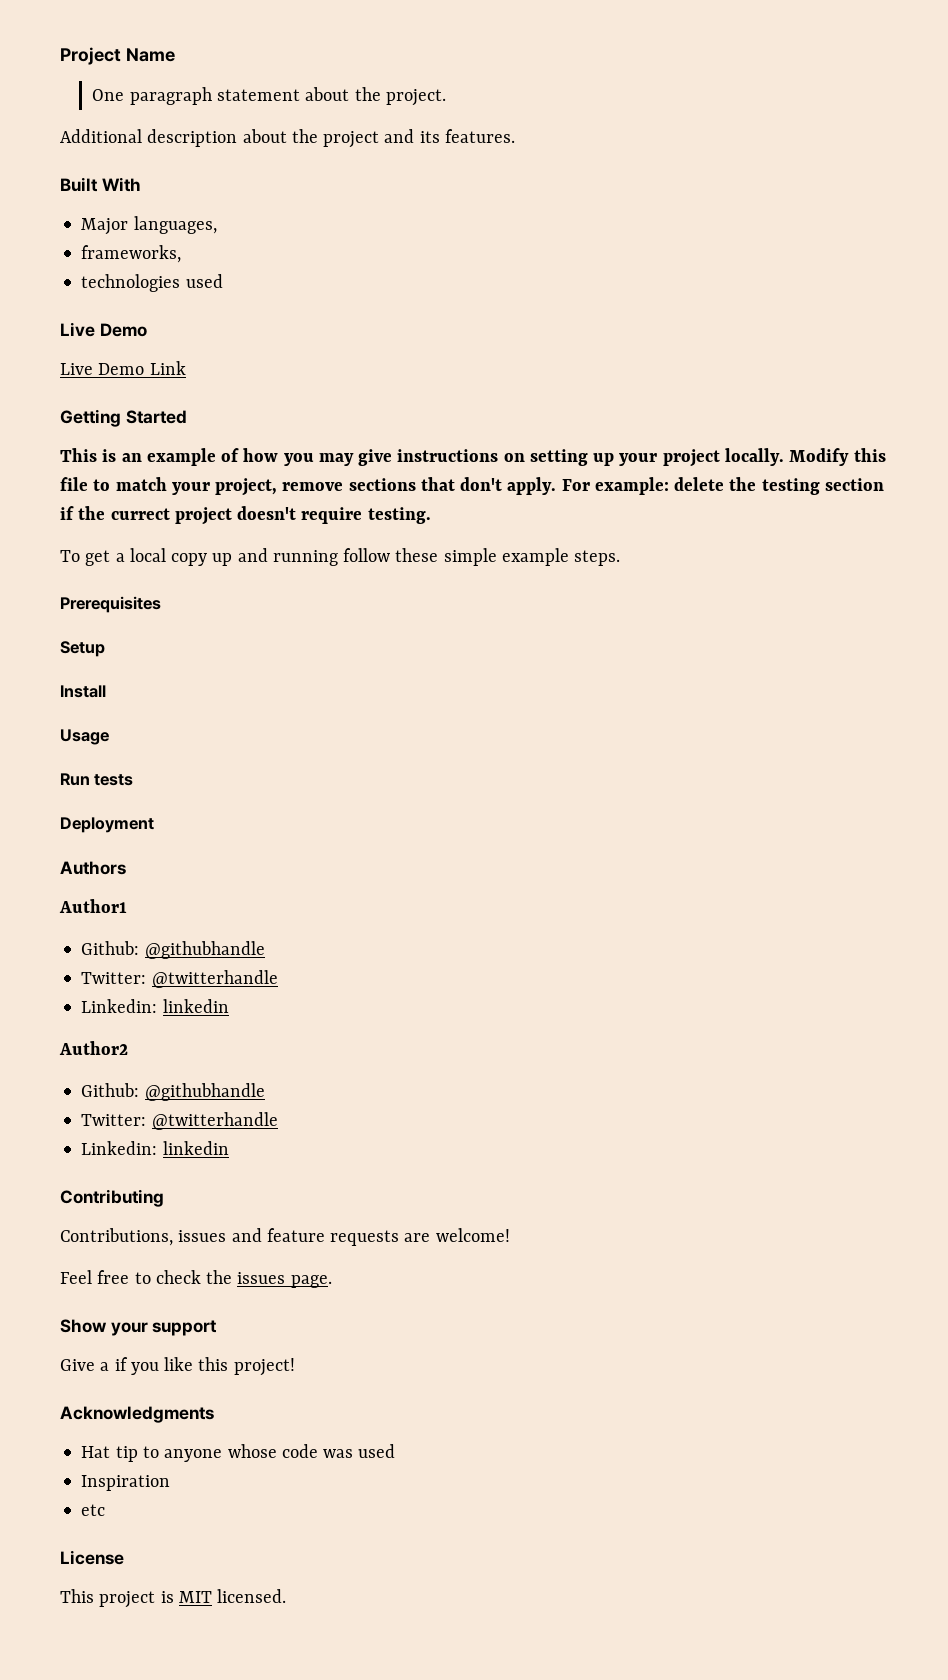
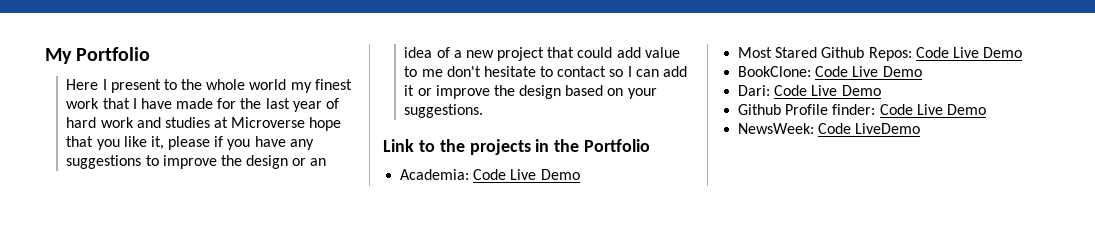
[60,47,175,65] [92,87,446,106] [60,129,515,148] [60,177,141,192] [81,216,217,235] [81,245,182,263] [81,274,223,292] [60,322,147,337] [60,361,186,375] [60,409,187,427] [60,448,886,467] [60,477,884,496] [60,506,431,525] [60,548,621,566] [60,596,161,613] [60,641,105,657] [60,685,106,698] [60,729,109,745] [60,773,134,786] [60,817,154,833] [60,861,126,875] [59,899,127,913] [81,941,265,959] [81,970,278,988] [81,999,229,1013] [59,1041,128,1055] [81,1083,265,1101] [81,1112,278,1130] [81,1141,229,1155] [60,1189,164,1207] [60,1228,510,1246] [60,1270,332,1288] [60,1319,218,1336] [60,1357,295,1376] [60,1406,214,1423] [81,1444,396,1462] [81,1475,171,1491] [81,1504,106,1516] [60,1550,124,1565] [60,1589,287,1608] Project Name // One paragraph statement about the project. // Additional description about the project and its features. // Built With // Major languages, // frameworks, // technologies used // Live Demo // Live Demo Link // Getting Started // This is an example of how you may give instructions on setting up your project locally. Modify this file to match your project, remove sections that don't apply. For example: delete the testing section if the currect project doesn't require testing. // To get a local copy up and running follow these simple example steps. // Prerequisites // Setup // Install // Usage // Run tests // Deployment // Authors // Author1 // Github: @githubhandle // Twitter: @twitterhandle // Linkedin: linkedin // Author2 // Github: @githubhandle // Twitter: @twitterhandle // Linkedin: linkedin // Contributing // Contributions, issues and feature requests are welcome! // Feel free to check the issues page. // Show your support // Give a if you like this project! // Acknowledgments // Hat tip to anyone whose code was used // Inspiration // etc // License // This project is MIT licensed. -> [45,47,151,64] [66,79,352,93] [66,98,340,112] [66,117,342,131] [66,136,314,150] [66,155,327,169] [404,47,680,61] [404,66,688,77] [404,85,657,99] [404,104,484,118] [383,139,651,155] [400,169,580,180] [738,47,1023,61] [738,66,922,77] [738,85,881,96] [738,104,986,115] [738,123,921,134] My Portfolio // Here I present to the whole world my finest work that I have made for the last year of hard work and studies at Microverse hope that you like it, please if you have any suggestions to improve the design or an idea of a new project that could add value to me don't hesitate to contact so I can add it or improve the design based on your suggestions. // Link to the projects in the Portfolio // Academia: Code Live Demo // Most Stared Github Repos: Code Live Demo // BookClone: Code Live Demo // Dari: Code Live Demo // Github Profile finder: Code Live Demo // NewsWeek: Code LiveDemo

